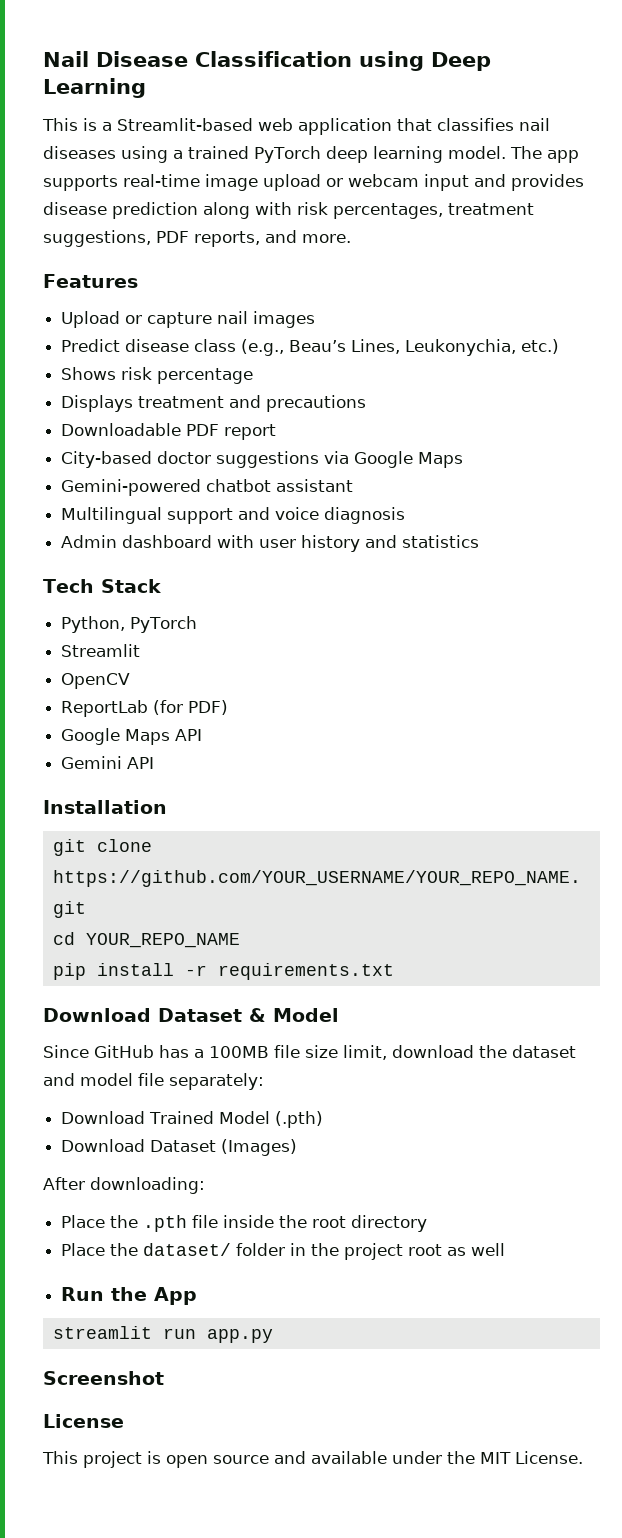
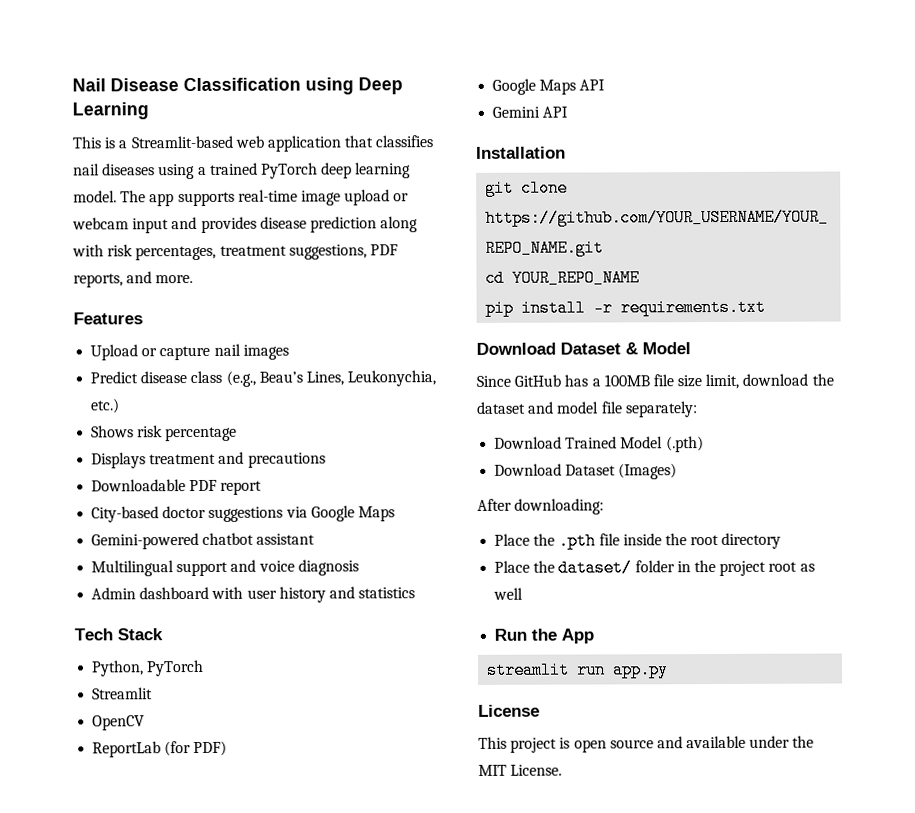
[43,1371,164,1385] // Screenshot -> (670, 670) none

